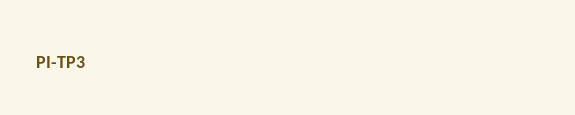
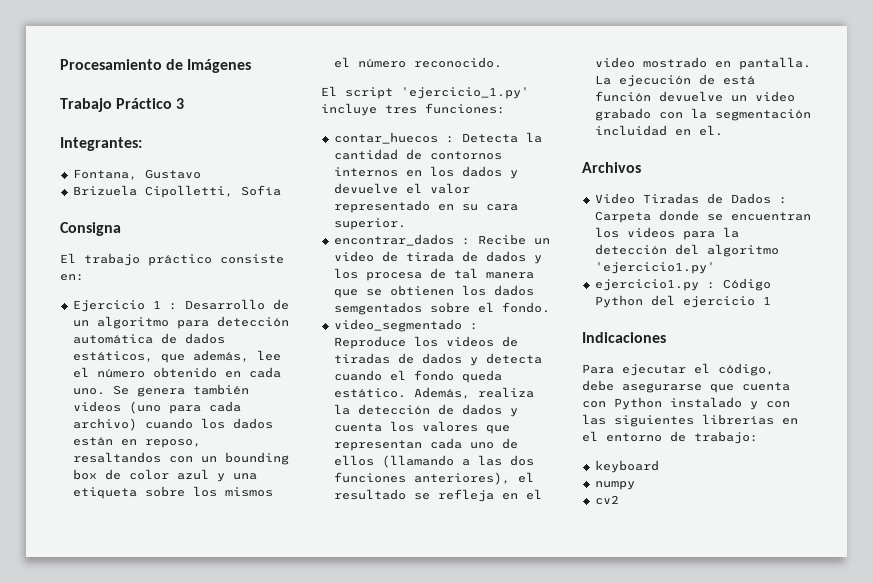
[36,56,85,68] PI-TP3 -> [60,59,252,73] [60,98,185,112] [60,137,142,151] [72,169,201,180] [72,185,281,198] [60,222,121,236] [60,253,284,266] [60,274,84,281] [72,299,289,312] [72,316,289,329] [72,333,225,344] [72,350,281,363] [72,367,281,378] [72,384,249,397] [72,401,241,414] [72,418,273,431] [72,437,201,448] [72,452,289,465] [72,469,257,482] [72,486,273,499] [333,57,502,68] [321,86,529,99] [321,103,505,116] [333,132,542,144] [333,149,502,160] [333,166,518,179] [333,183,470,194] [333,200,518,213] [333,218,406,230] [333,234,550,246] [333,251,542,264] [333,268,534,281] [333,285,534,298] [333,302,550,315] [333,319,478,332] [333,336,518,349] [333,353,542,366] [333,370,502,383] [333,387,534,399] [333,404,518,417] [333,421,510,434] [333,438,518,451] [333,455,534,468] [333,472,534,485] [333,489,542,502] [594,57,811,70] [594,74,755,87] [594,91,795,102] [594,108,811,121] [594,125,723,136] [582,162,641,173] [594,193,787,204] [594,210,811,223] [594,227,739,240] [594,244,779,257] [594,262,715,274] [594,278,771,291] [594,295,771,308] [582,332,666,343] [582,363,774,376] [582,380,790,393] [582,397,790,410] [582,414,798,427] [582,431,758,444] [594,460,659,473] [594,481,635,490] [594,495,619,505] Procesamiento de Imágenes // Trabajo Práctico 3 // Integrantes: // Fontana, Gustavo // Brizuela Cipolletti, Sofía // Consigna // El trabajo práctico consiste en: // Ejercicio 1 : Desarrollo de un algoritmo para detección automática de dados estáticos, que además, lee el número obtenido en cada uno. Se genera también videos (uno para cada archivo) cuando los dados están en reposo, resaltandos con un bounding box de color azul y una etiqueta sobre los mismos el número reconocido. // El script 'ejercicio_1.py' incluye tres funciones: // contar_huecos : Detecta la cantidad de contornos internos en los dados y devuelve el valor representado en su cara superior. // encontrar_dados : Recibe un video de tirada de dados y los procesa de tal manera que se obtienen los dados semgentados sobre el fondo. // video_segmentado : Reproduce los videos de tiradas de dados y detecta cuando el fondo queda estático. Además, realiza la detección de dados y cuenta los valores que representan cada uno de ellos (llamando a las dos funciones anteriores), el resultado se refleja en el video mostrado en pantalla. La ejecución de está función devuelve un video grabado con la segmentación incluidad en el. // Archivos // Video Tiradas de Dados : Carpeta donde se encuentran los videos para la detección del algoritmo 'ejercicio1.py' // ejercicio1.py : Código Python del ejercicio 1 // Indicaciones // Para ejecutar el código, debe asegurarse que cuenta con Python instalado y con las siguientes librerías en el entorno de trabajo: // keyboard // numpy // cv2

